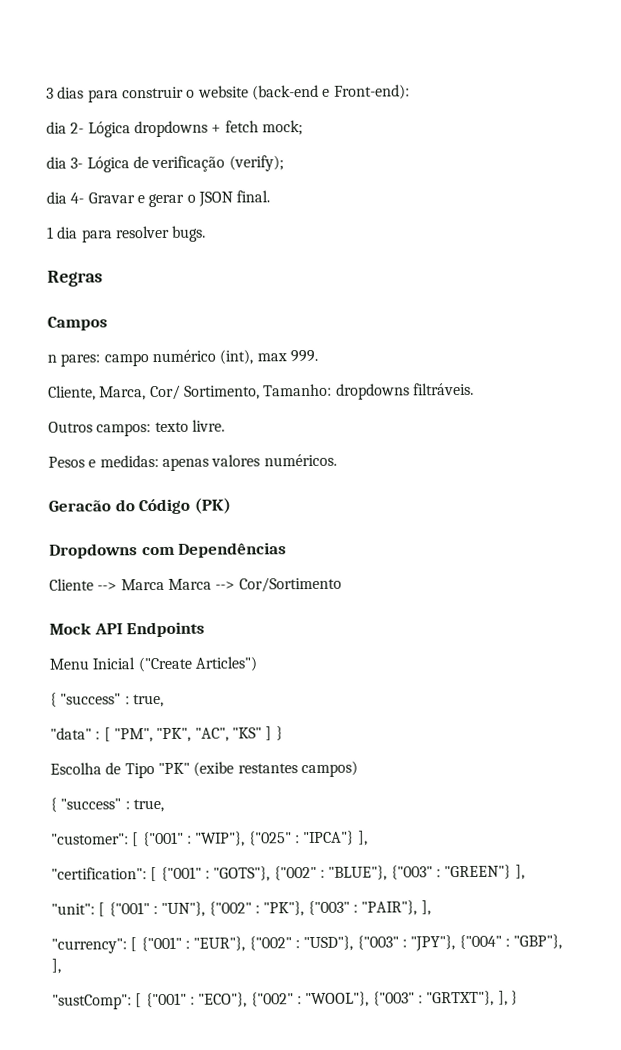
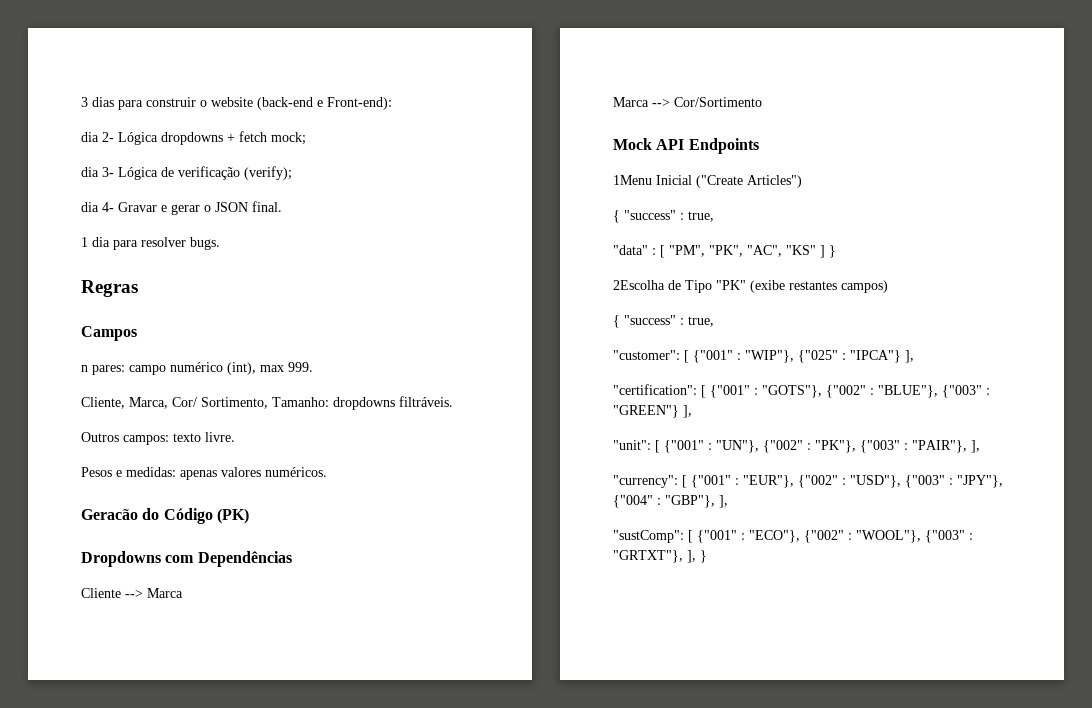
(165, 584) none -> (183, 593) //
[49,658,89,670] Menu -> [613,175,652,185] 1Menu
[50,762,102,775] Escolha -> [613,280,665,290] 2Escolha

